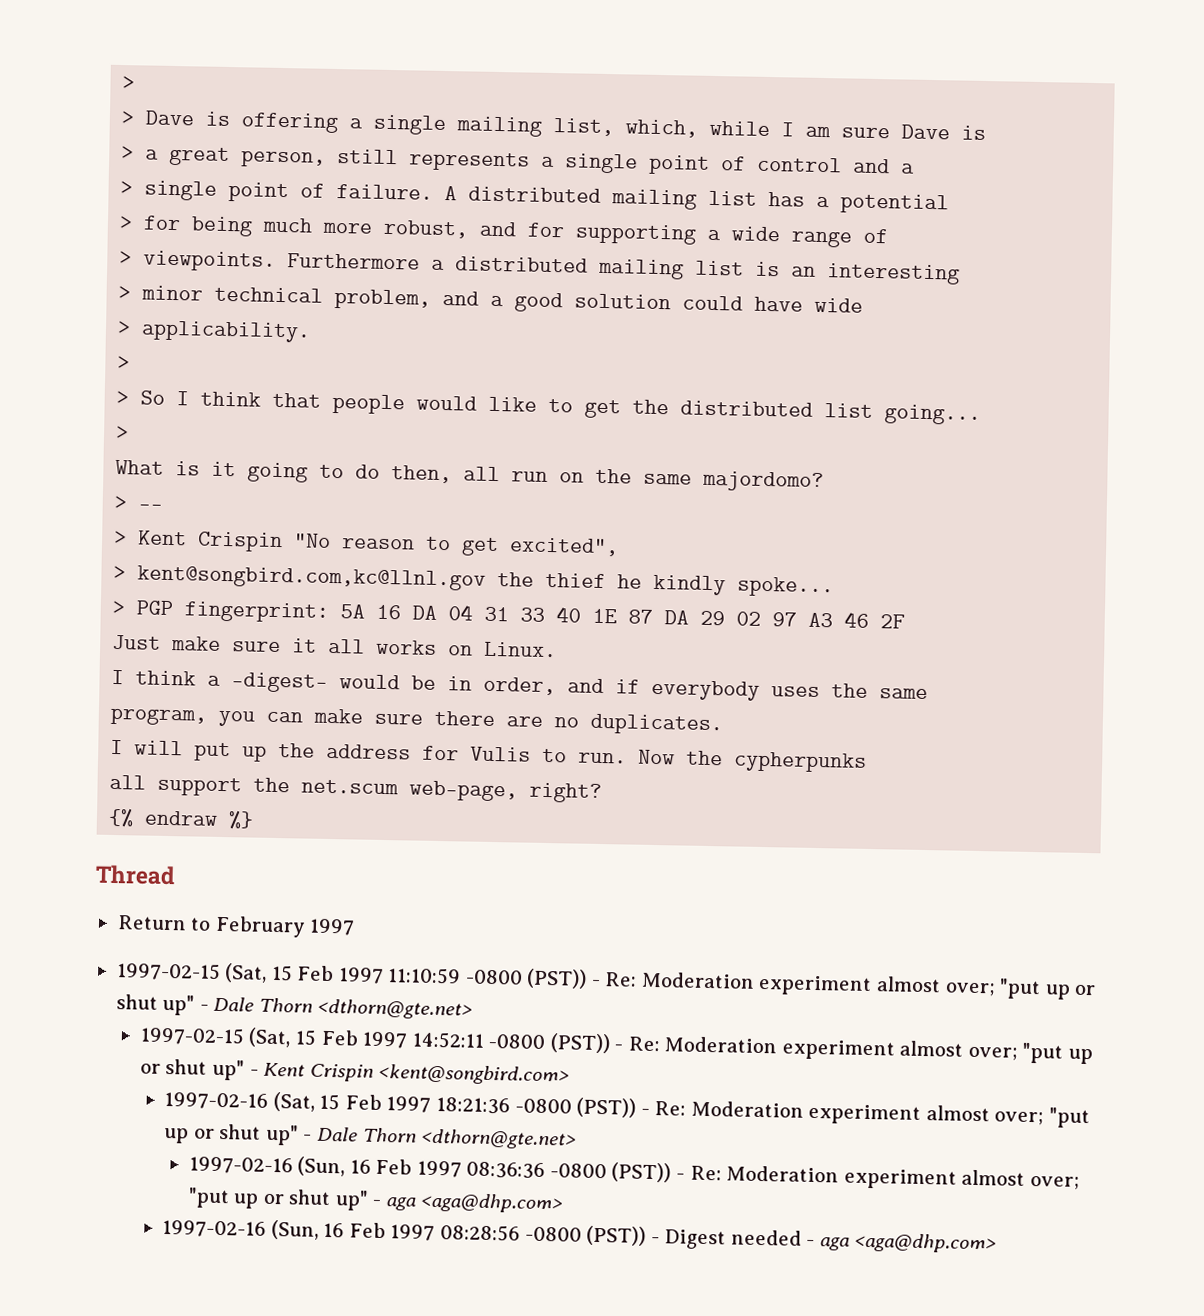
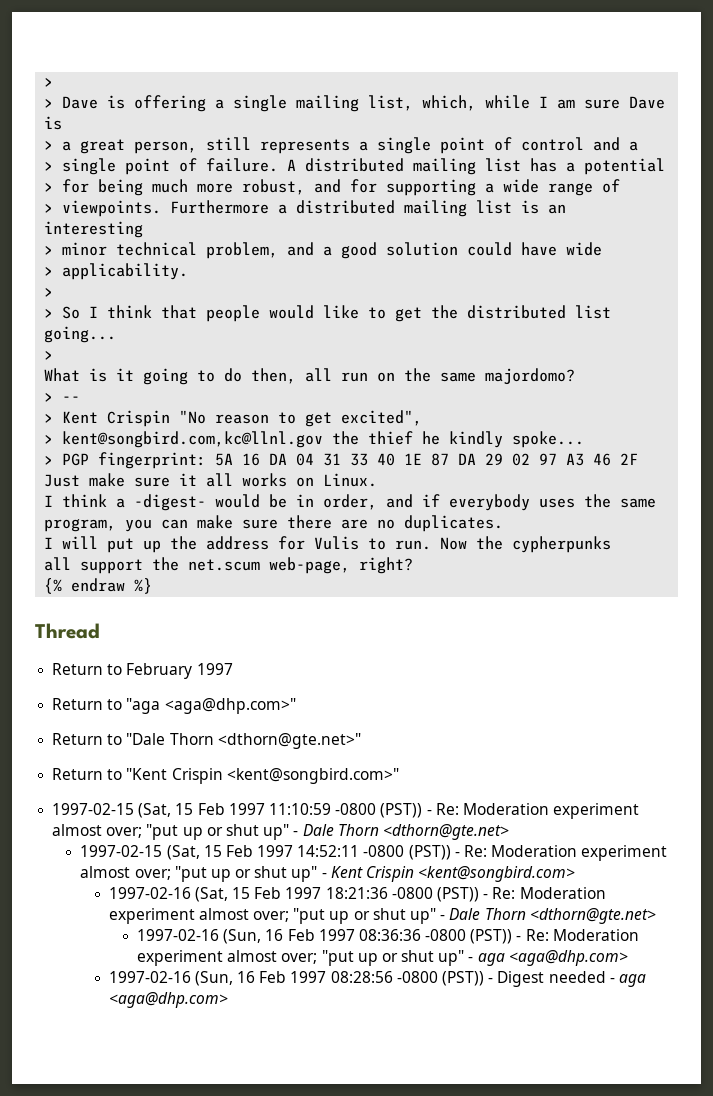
(356, 927) none -> [52,698,296,714] [52,733,361,749] [52,768,399,784] // Return to "aga <aga@dhp.com>" // Return to "Dale Thorn <dthorn@gte.net>" // Return to "Kent Crispin <kent@songbird.com>"

